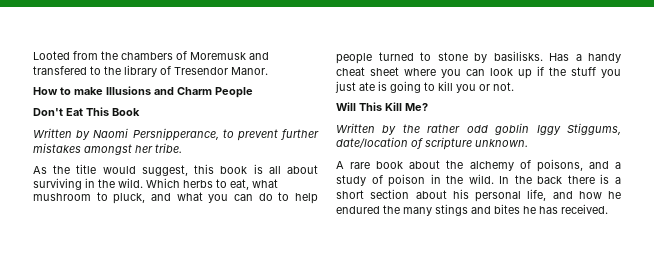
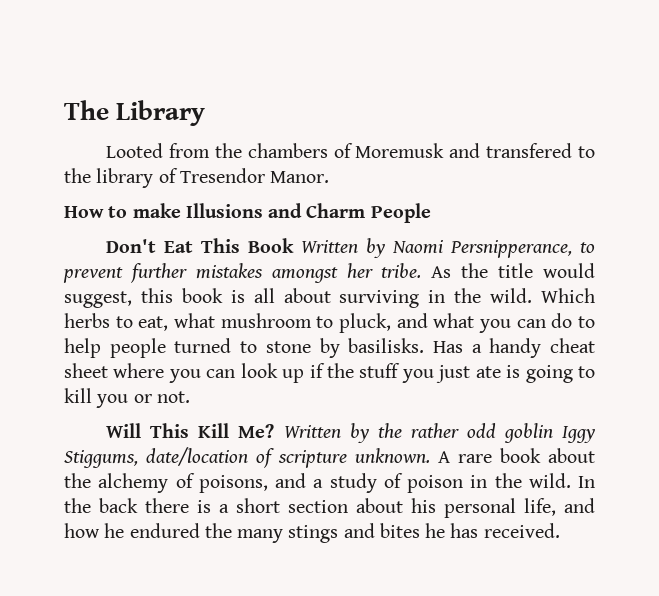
(33, 55) none -> [64,100,206,126] The Library //
(140, 112) // -> (295, 245) none
(182, 148) // -> (422, 270) none
(428, 107) // -> (275, 431) none
(528, 143) // -> (430, 455) none

